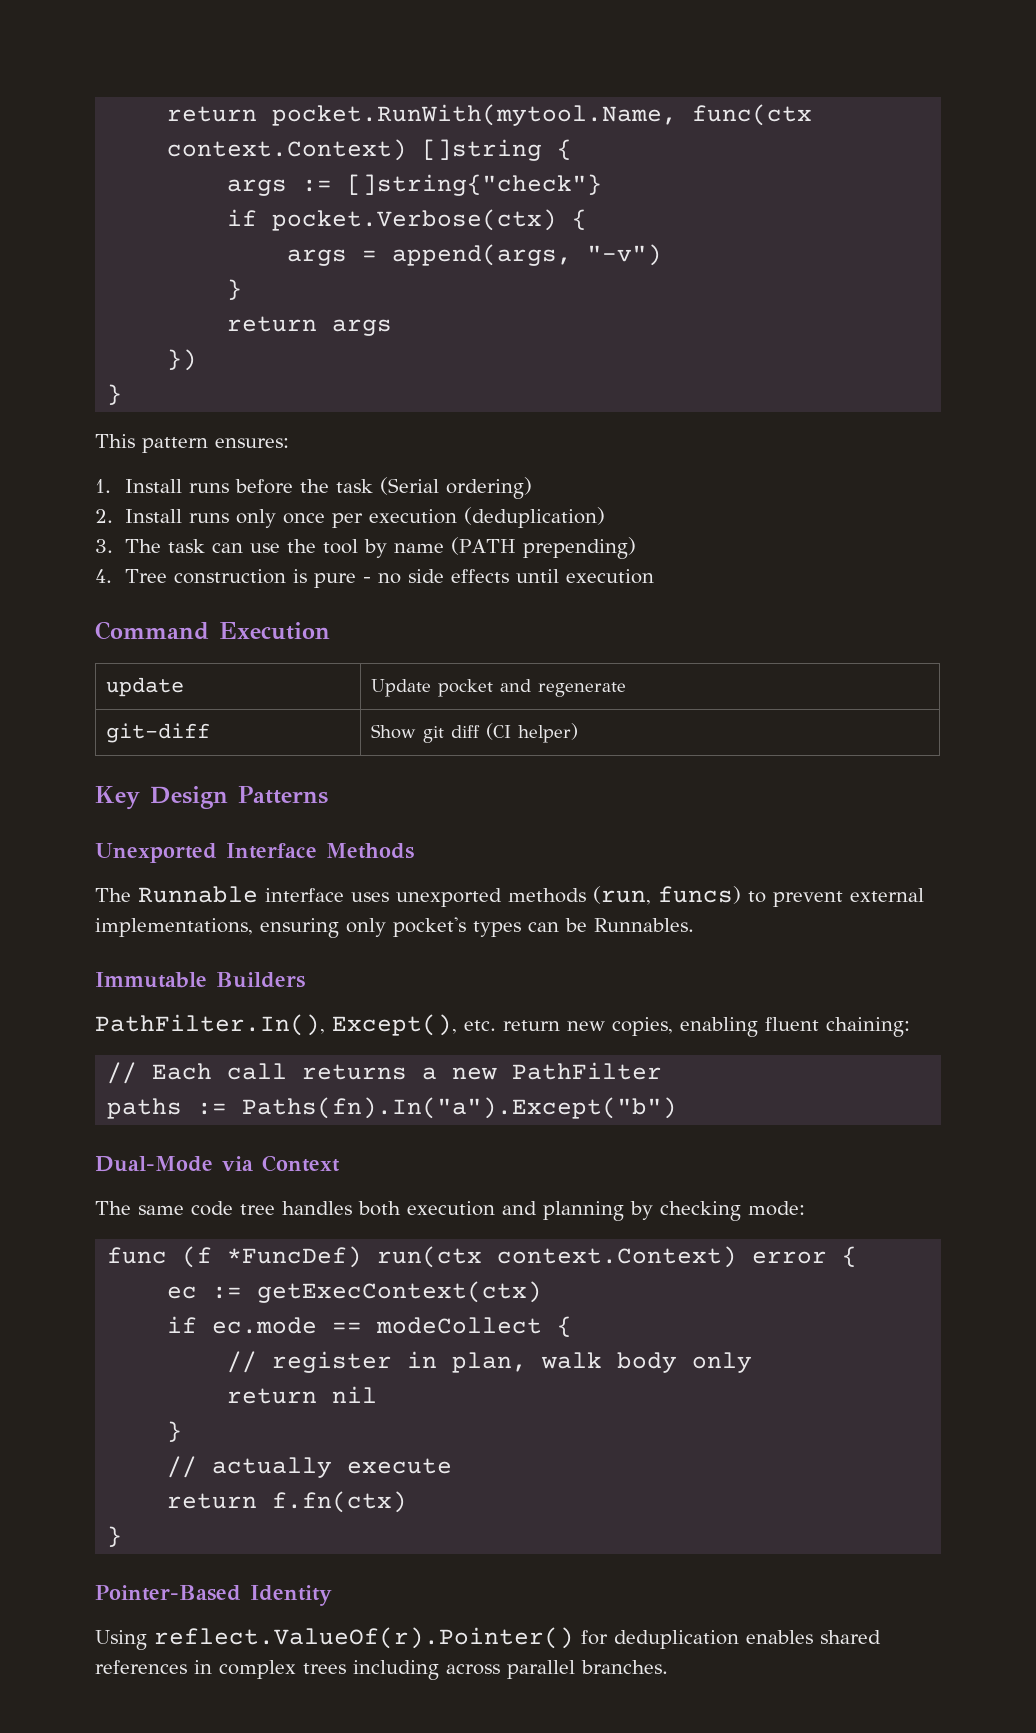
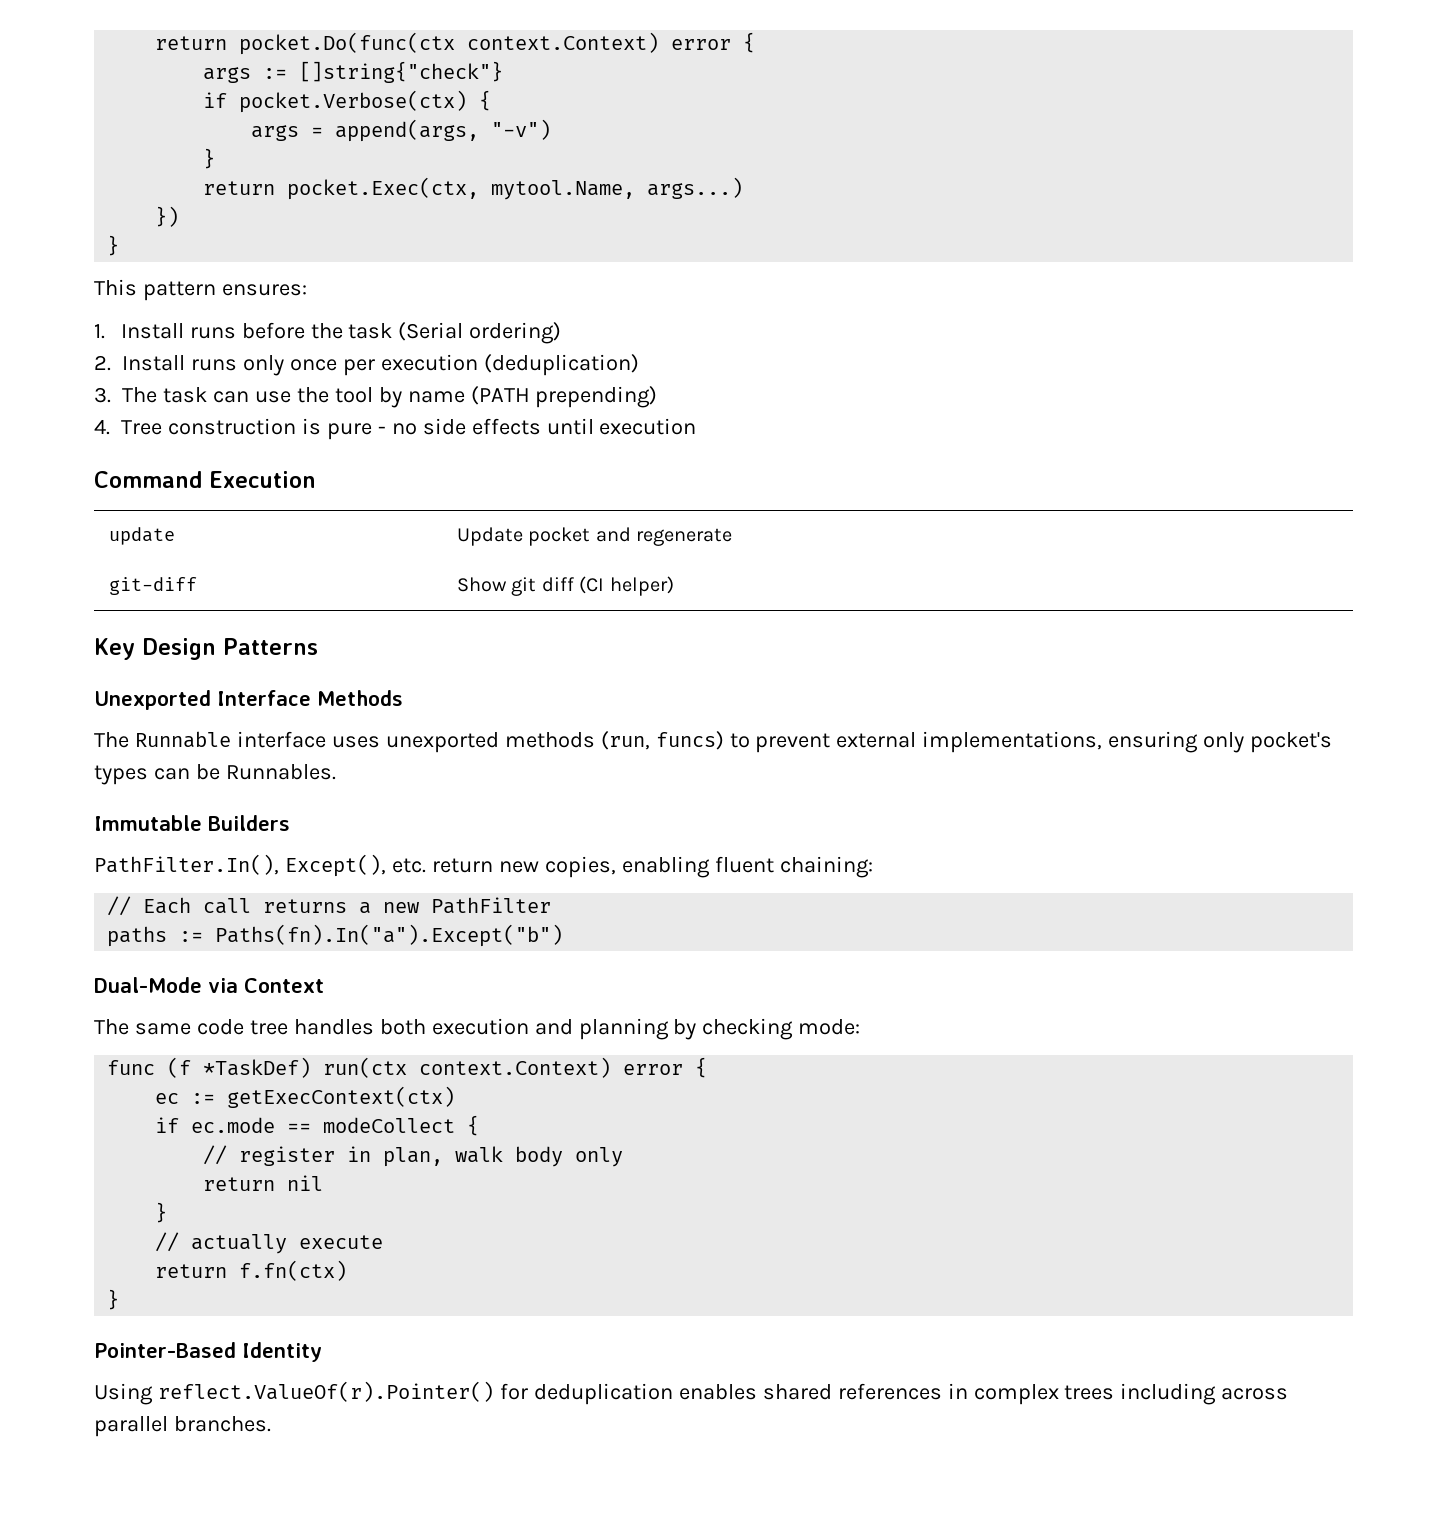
[167,104,813,126] [167,139,543,161] return pocket.RunWith(mytool.Name, func(ctx context.Context) []string -> [155,32,732,55] return pocket.Do(func(ctx context.Context) error
[332,319,393,336] args -> [287,177,744,200] pocket.Exec(ctx, mytool.Name, args...)
[227,1246,363,1268] *FuncDef) -> [203,1057,312,1078] *TaskDef)

